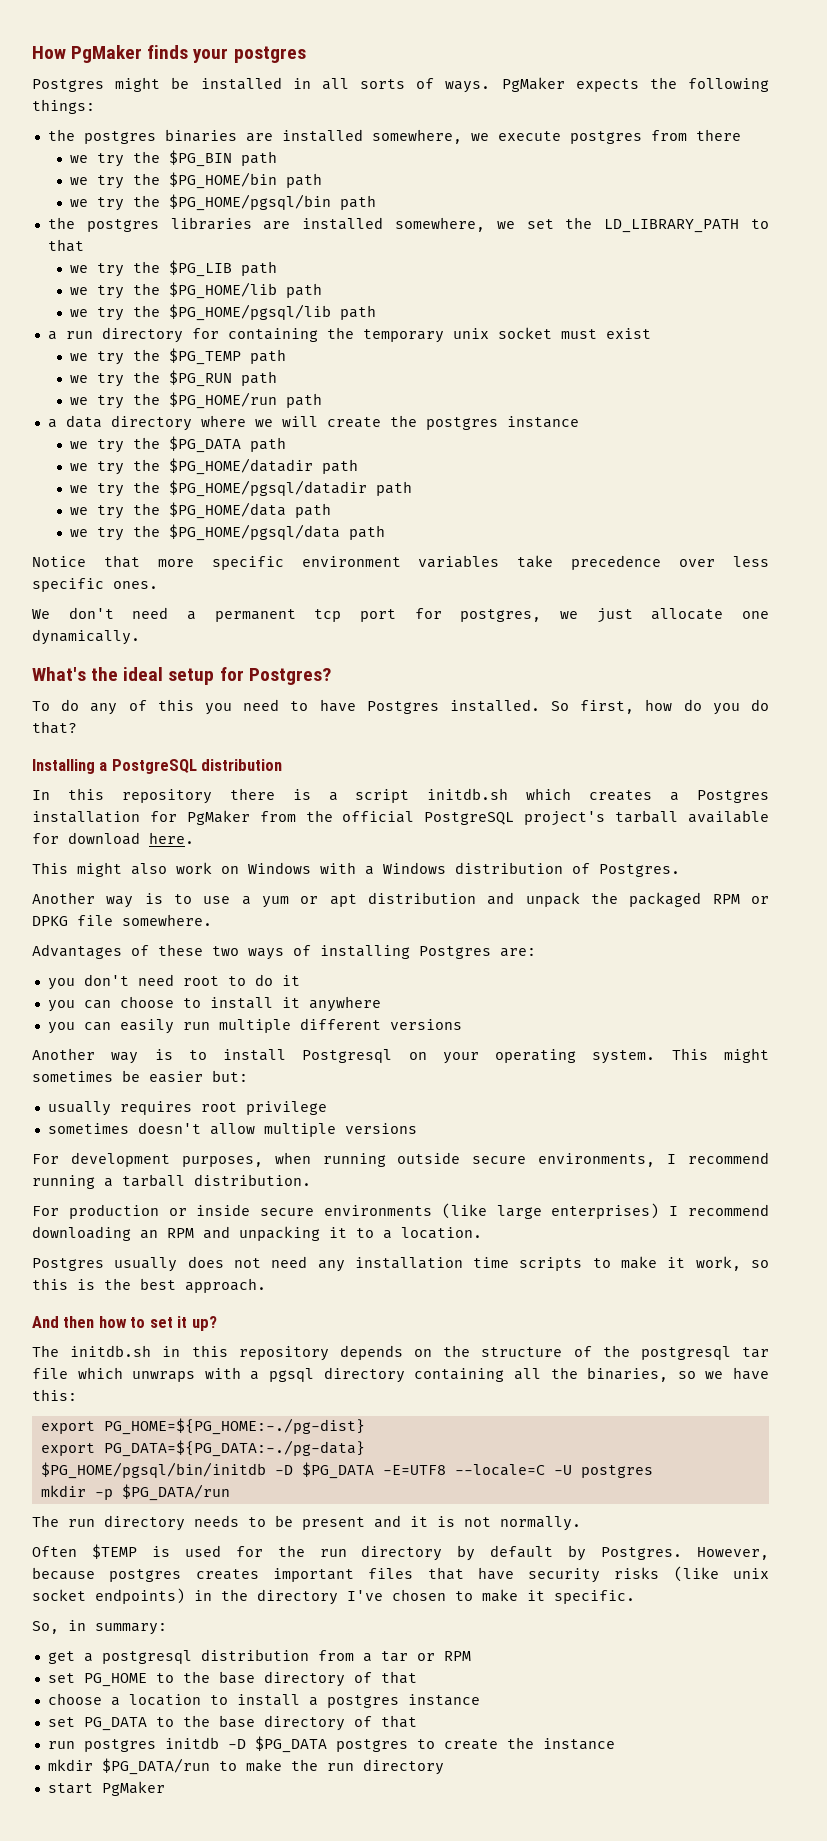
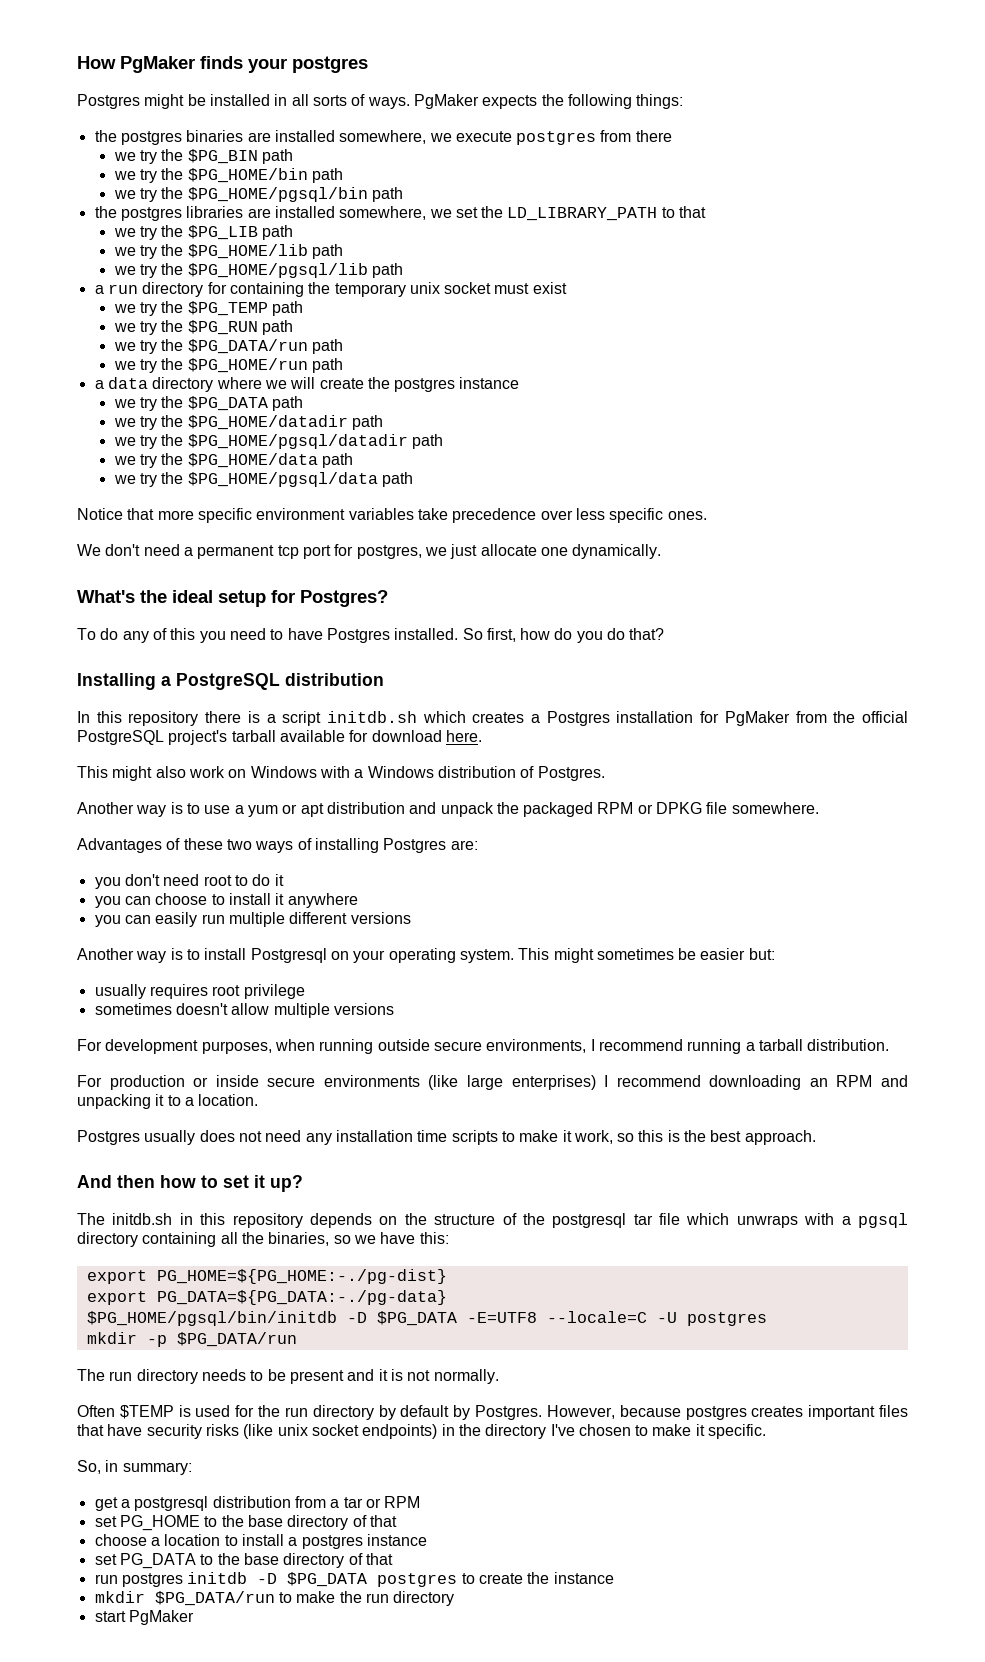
(278, 378) none -> [113,339,344,354] // we try the $PG_DATA/run path

